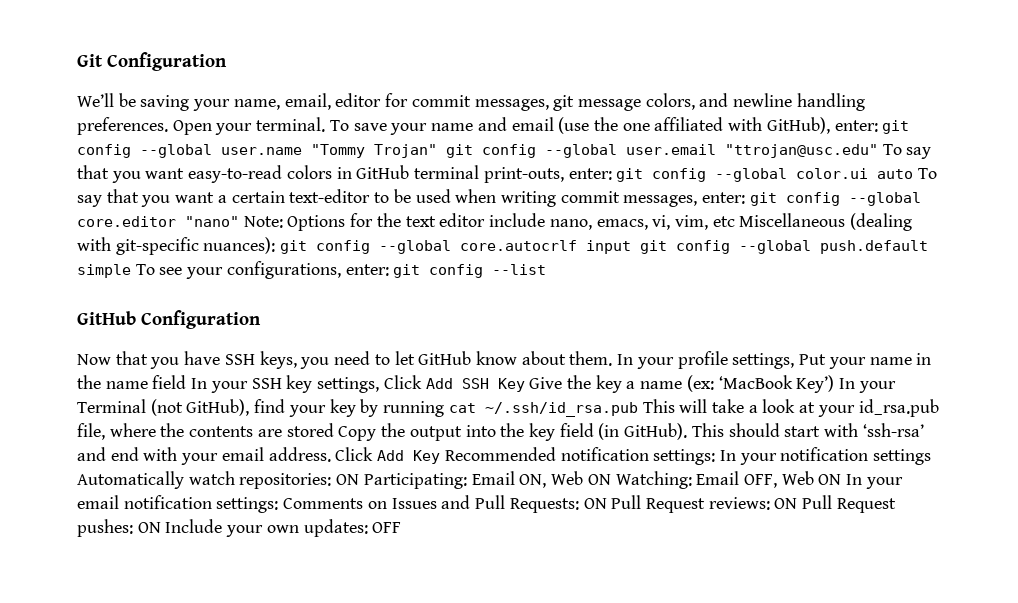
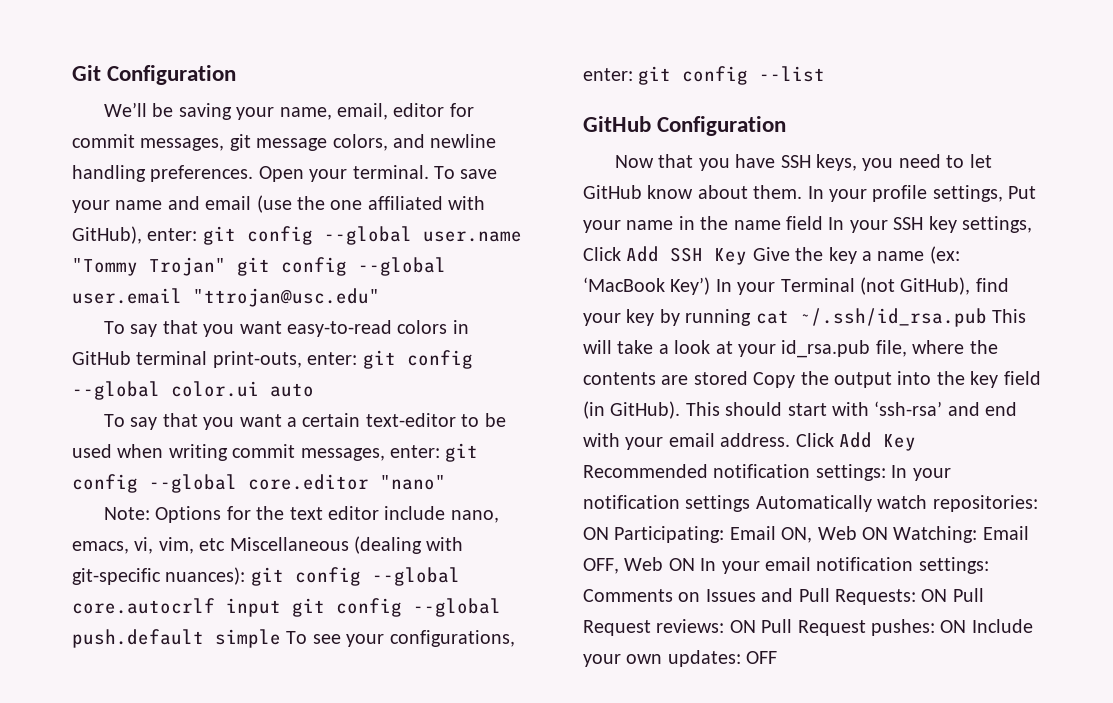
(878, 151) none -> (380, 297) //
(914, 174) none -> (314, 390) //
(239, 221) none -> (446, 482) //

